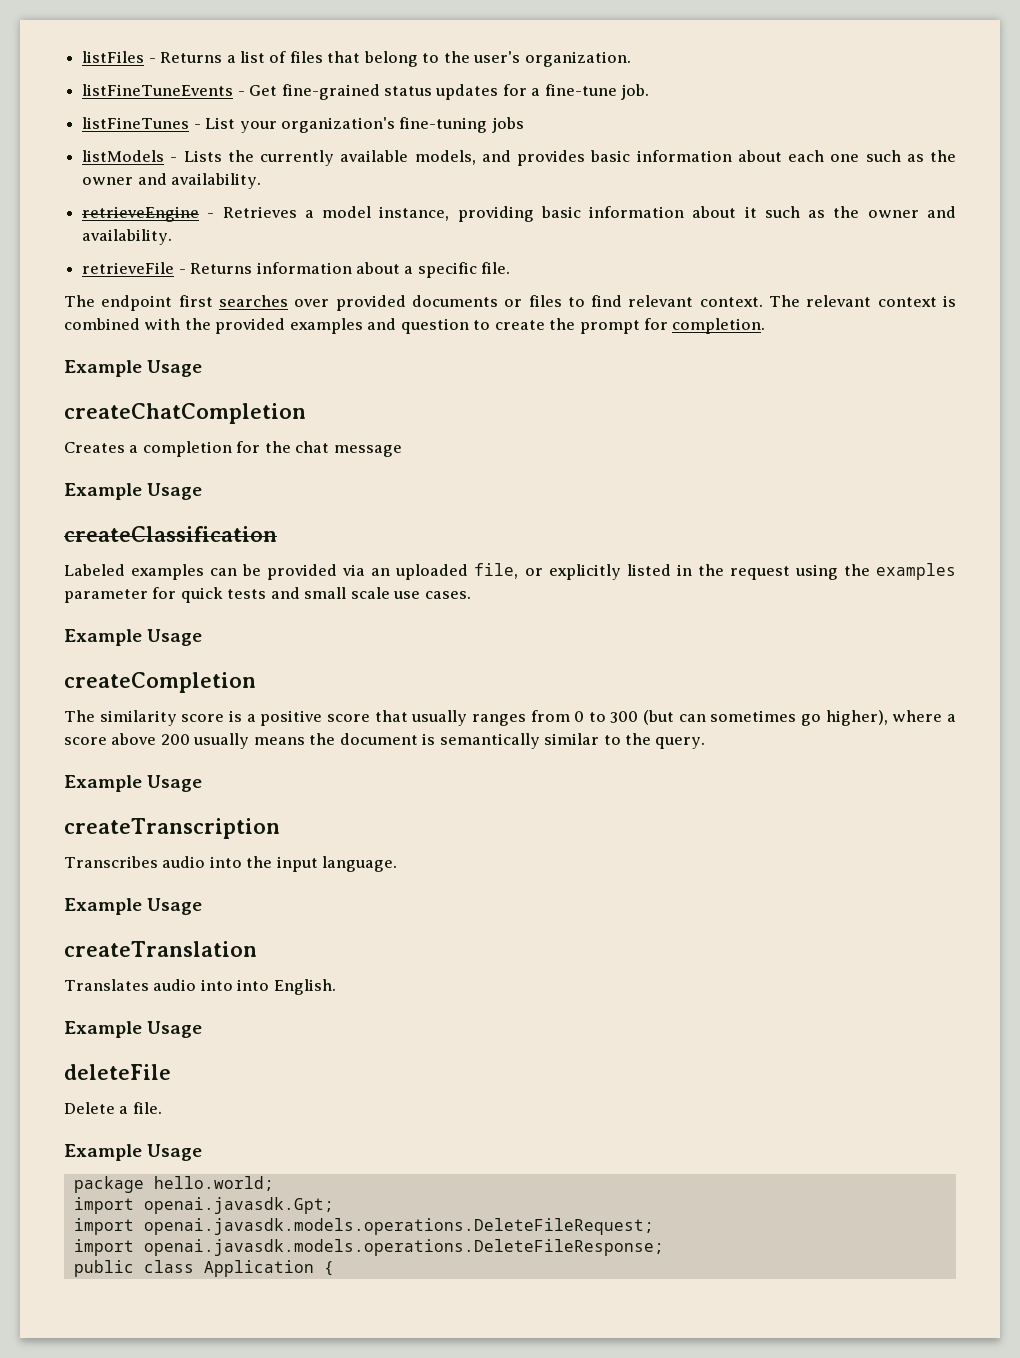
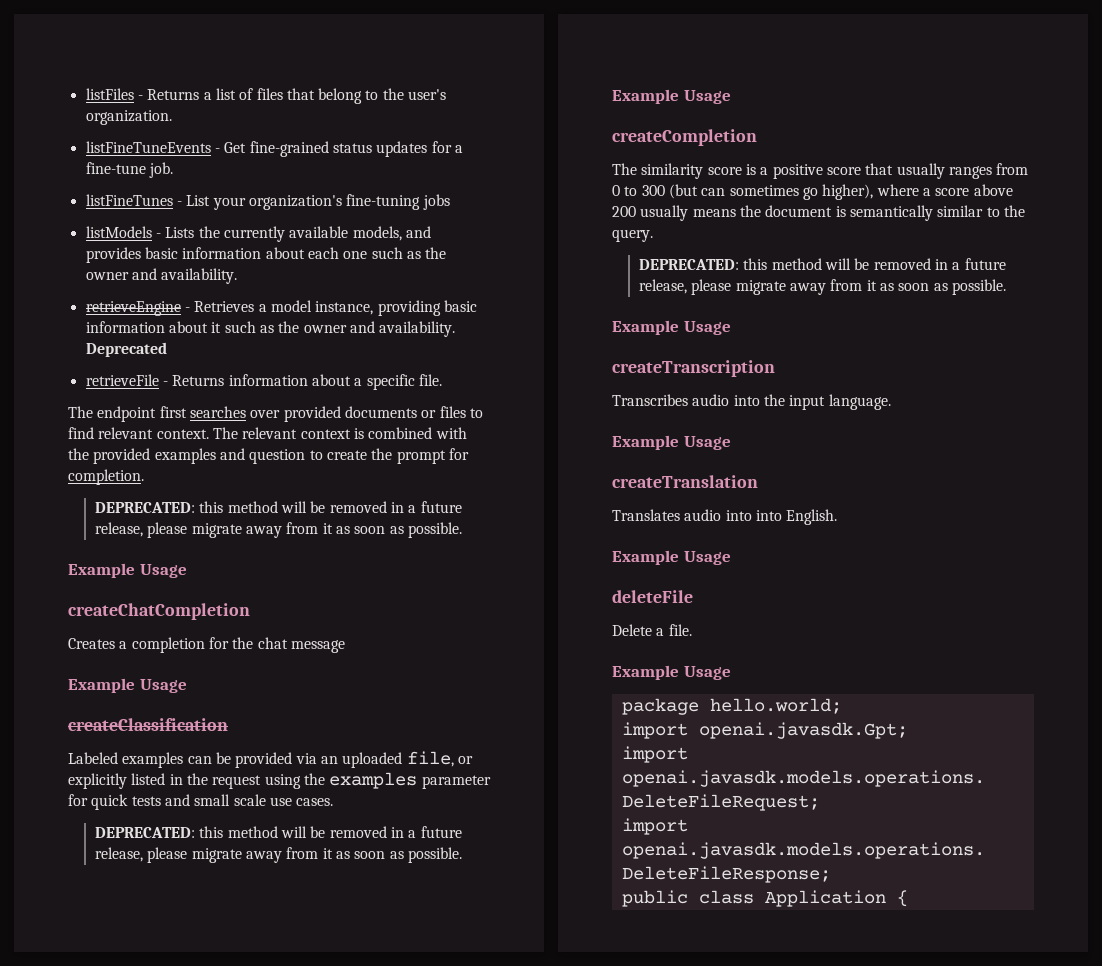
(173, 237) none -> [85,342,167,357] Deprecated
(766, 326) none -> [95,501,462,513] [95,522,463,538] // DEPRECATED: this method will be removed in a future release, please migrate away from it as soon as possible.
(471, 595) none -> [95,826,462,838] [95,847,463,863] // DEPRECATED: this method will be removed in a future release, please migrate away from it as soon as possible.
(706, 743) none -> [639,258,1006,270] [639,279,1007,295] // DEPRECATED: this method will be removed in a future release, please migrate away from it as soon as possible.

